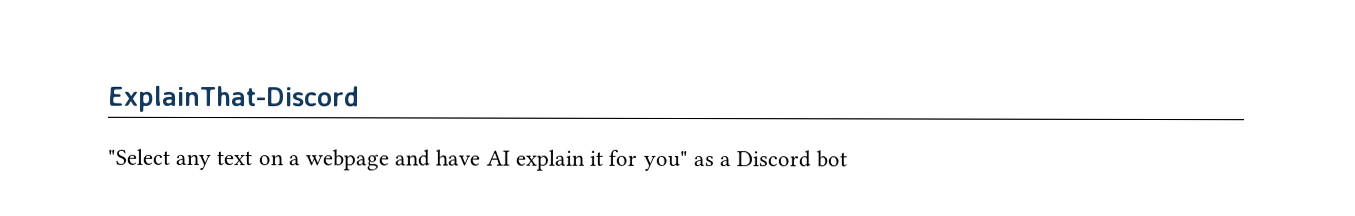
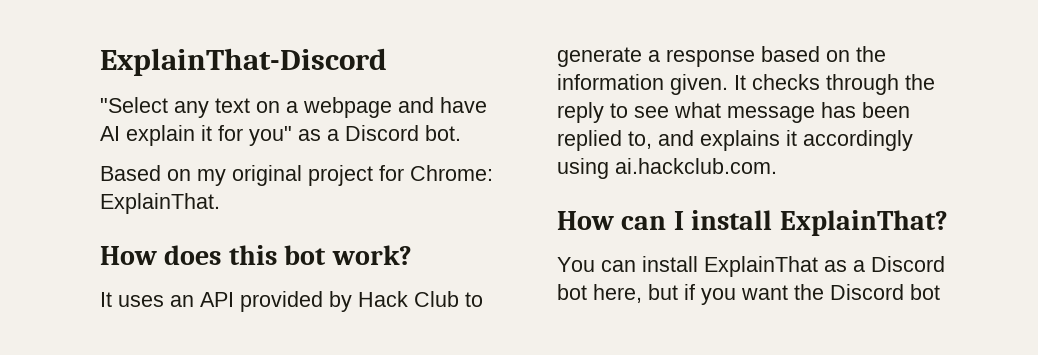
(812, 159) none -> [425,125,461,141] [100,165,493,186] [100,193,220,214] [100,245,412,265] [100,291,483,312] [557,46,886,67] [557,74,935,95] [557,102,910,123] [557,130,913,151] [557,158,777,179] [557,210,948,236] [557,256,945,277] [557,284,904,305] bot. // Based on my original project for Chrome: ExplainThat. // How does this bot work? // It uses an API provided by Hack Club to generate a response based on the information given. It checks through the reply to see what message has been replied to, and explains it accordingly using ai.hackclub.com. // How can I install ExplainThat? // You can install ExplainThat as a Discord bot here, but if you want the Discord

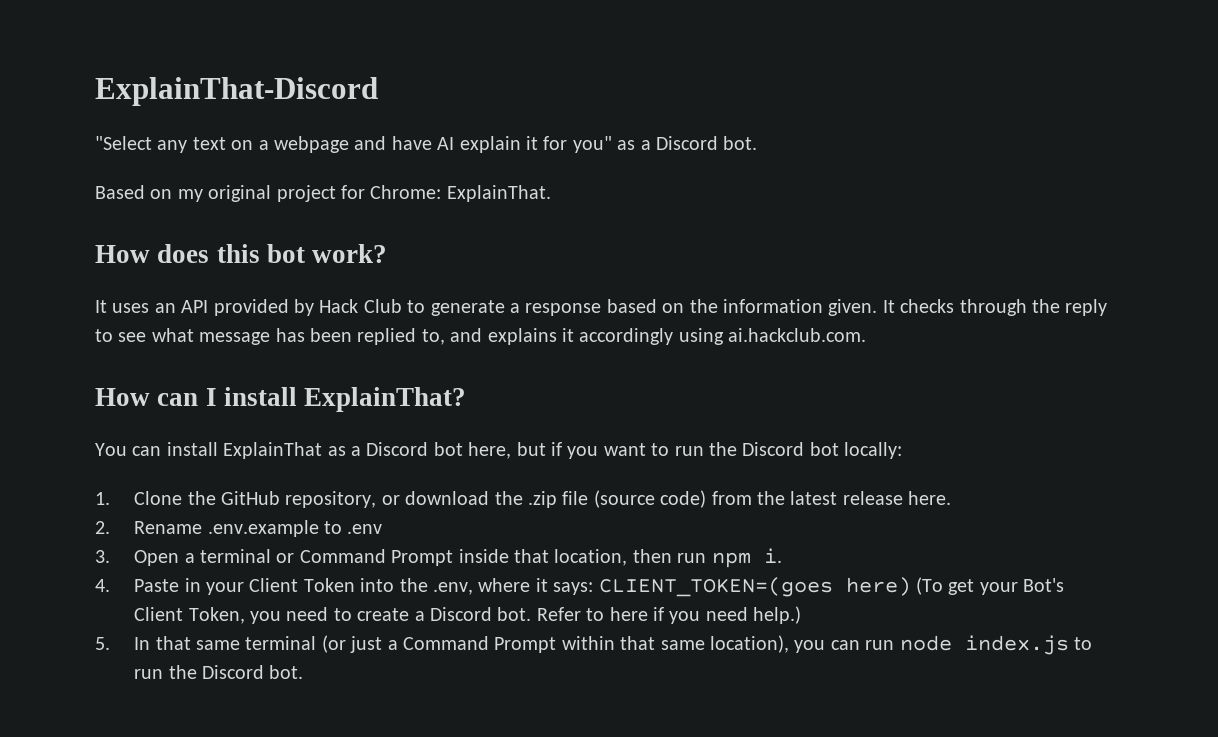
(788, 292) none -> [651,443,704,456] to run
(940, 292) none -> [844,442,903,459] [95,490,952,508] [95,520,383,537] [95,548,782,568] [95,577,1065,597] [134,606,802,624] [95,635,1092,655] [134,665,304,679] locally: // 1. Clone the GitHub repository, or download the .zip file (source code) from the latest release here. // 2. Rename .env.example to .env // 3. Open a terminal or Command Prompt inside that location, then run npm i. // 4. Paste in your Client Token into the .env, where it says: CLIENT_TOKEN=(goes here) (To get your Bot's Client Token, you need to create a Discord bot. Refer to here if you need help.) // 5. In that same terminal (or just a Command Prompt within that same location), you can run node index.js to run the Discord bot.

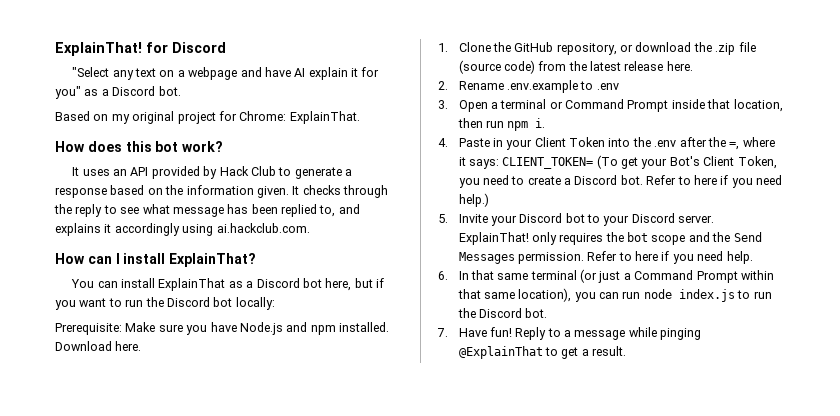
[95,77,378,106] ExplainThat-Discord -> [55,42,226,56] ExplainThat! for Discord
(903, 450) none -> [55,322,389,335] [55,341,142,351] // Prerequisite: Make sure you have Node.js and npm installed. Download here.
[432,582,473,595] .env, -> [654,137,740,150] .env after the =,
[598,577,911,597] CLIENT_TOKEN=(goes here) -> [502,157,594,169] CLIENT_TOKEN=
(110, 643) none -> [458,213,715,226] [458,232,762,245] [458,251,753,264] [438,271,448,280] Invite your Discord bot to your Discord server. ExplainThat! only requires the bot scope and the Send Messages permission. Refer to here if you need help. // 6.
(304, 672) none -> [437,327,702,340] [458,346,627,359] // 7. Have fun! Reply to a message while pinging @ExplainThat to get a result.

